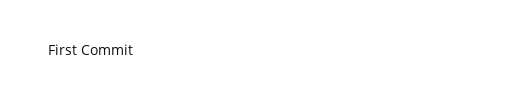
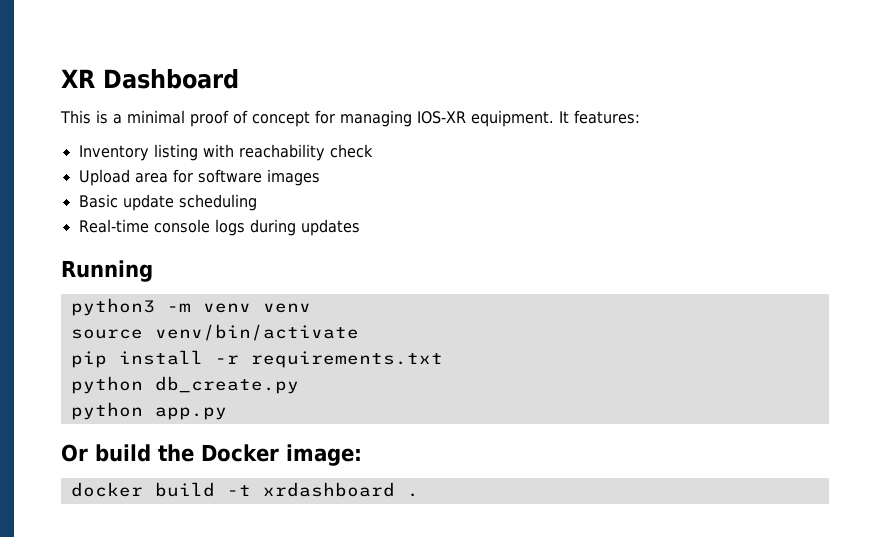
[48,44,133,55] First Commit -> [61,69,239,89] [60,110,640,127] [78,144,373,161] [78,169,320,186] [78,194,257,211] [78,219,360,236] [61,260,153,282] [70,298,311,316] [70,324,359,341] [70,350,443,368] [70,376,299,394] [70,402,227,420] [61,444,362,466] [70,482,419,497] XR Dashboard // This is a minimal proof of concept for managing IOS-XR equipment. It features: // Inventory listing with reachability check // Upload area for software images // Basic update scheduling // Real-time console logs during updates // Running // python3 -m venv venv // source venv/bin/activate // pip install -r requirements.txt // python db_create.py // python app.py // Or build the Docker image: // docker build -t xrdashboard .

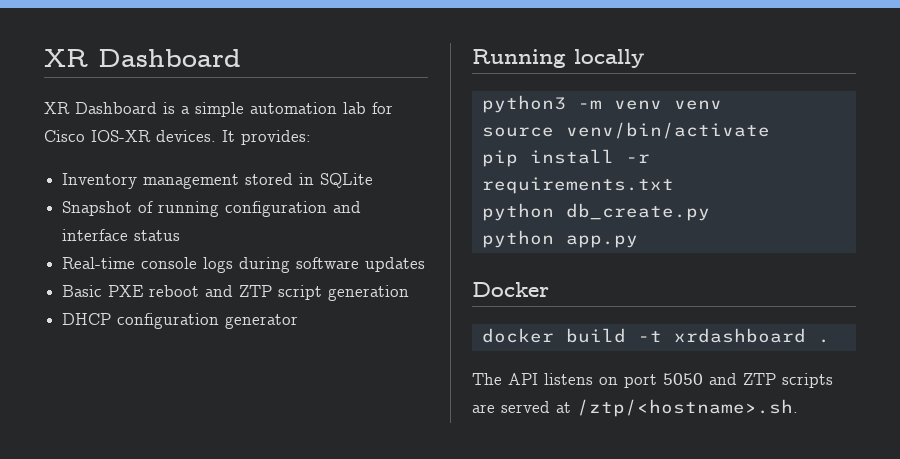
[60,110,640,127] [78,144,373,161] [78,169,320,186] [78,194,257,211] This is a minimal proof of concept for managing IOS-XR equipment. It features: // Inventory listing with reachability check // Upload area for software images // Basic update scheduling -> [44,102,393,117] [44,130,311,145] [62,173,374,189] [62,201,362,217] [62,229,181,241] XR Dashboard is a simple automation lab for Cisco IOS-XR devices. It provides: // Inventory management stored in SQLite // Snapshot of running configuration and interface status
(296, 227) none -> [296,257,360,269] software
(360, 227) none -> [62,285,410,301] [62,313,299,329] // Basic PXE reboot and ZTP script generation // DHCP configuration generator
(153, 271) none -> [574,49,644,68] locally
[61,444,194,462] Or build the -> (638, 241) none
[285,444,362,466] image: -> (549, 289) none
(419, 495) none -> [472,373,833,388] [472,399,798,417] // The API listens on port 5050 and ZTP scripts are served at /ztp/<hostname>.sh.

